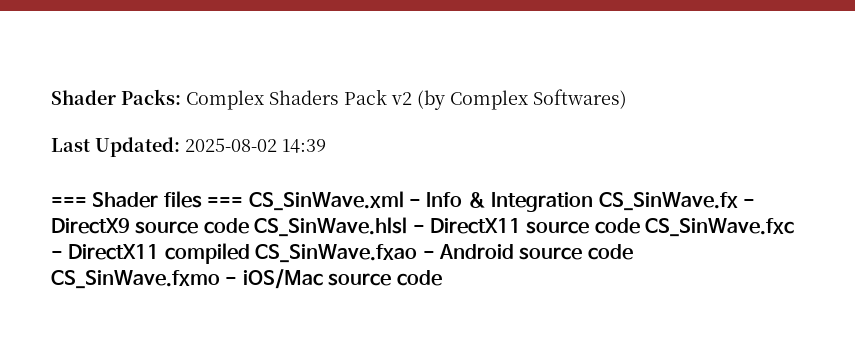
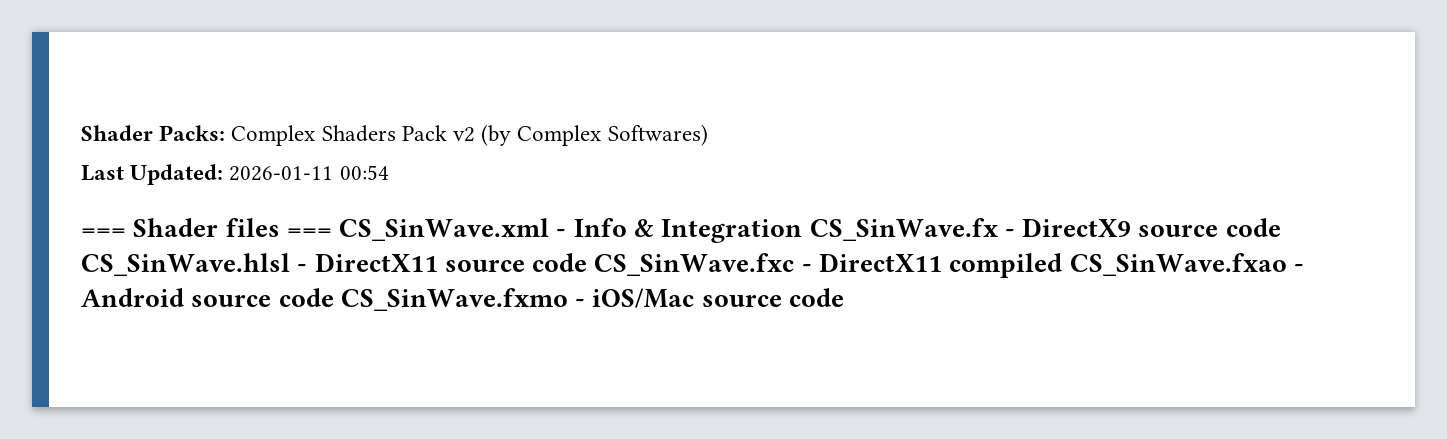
[185,138,326,153] 2025-08-02 14:39 -> [229,165,389,181] 2026-01-11 00:54

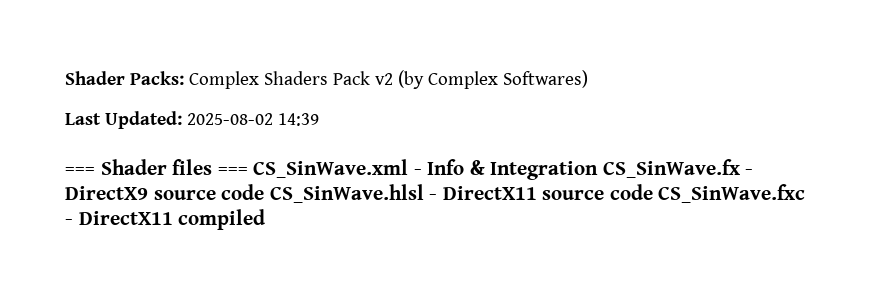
[229,165,389,181] 2026-01-11 00:54 -> [186,113,319,126] 2025-08-02 14:39
[1069,253,1304,276] [81,288,845,311] CS_SinWave.fxao - Android source code CS_SinWave.fxmo - iOS/Mac source code -> (266, 219) none

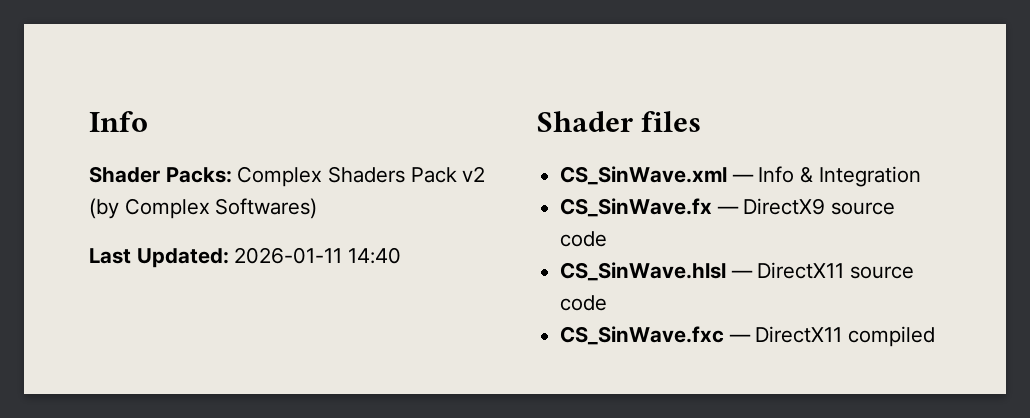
(65, 78) none -> [89,111,148,132] Info //
[186,113,319,126] [65,167,95,175] 2025-08-02 14:39 // === -> [234,247,402,264] 2026-01-11 14:40 //
[217,159,422,178] === CS_SinWave.xml - -> [560,166,754,185] // CS_SinWave.xml —
[602,159,754,178] CS_SinWave.fx - -> [560,198,739,217] // CS_SinWave.fx —
[269,184,438,203] CS_SinWave.hlsl - -> [560,262,753,281] // CS_SinWave.hlsl —
[658,184,806,203] [65,219,73,225] CS_SinWave.fxc - -> [560,326,751,345] // CS_SinWave.fxc —

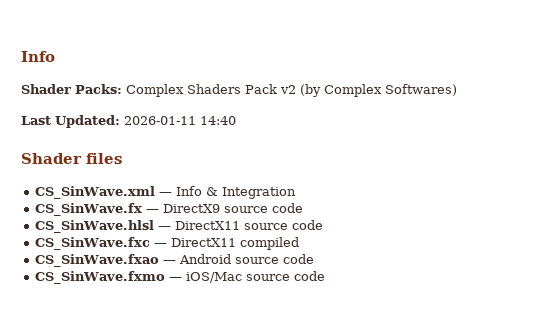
(936, 336) none -> [35,254,315,267] [35,271,326,284] // CS_SinWave.fxao — Android source code // CS_SinWave.fxmo — iOS/Mac source code

